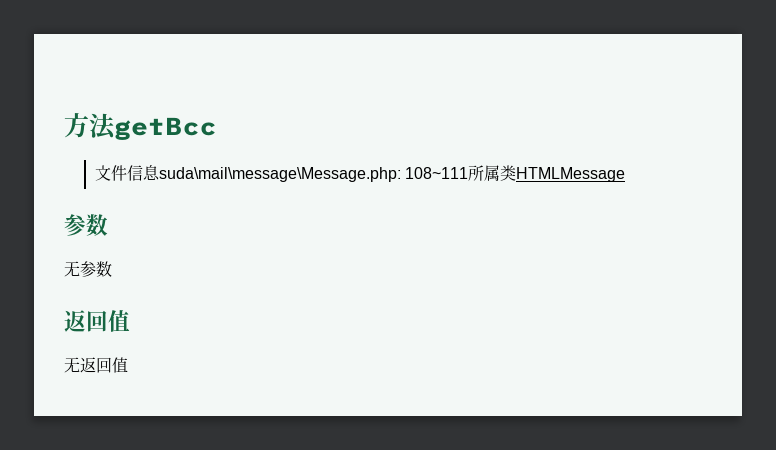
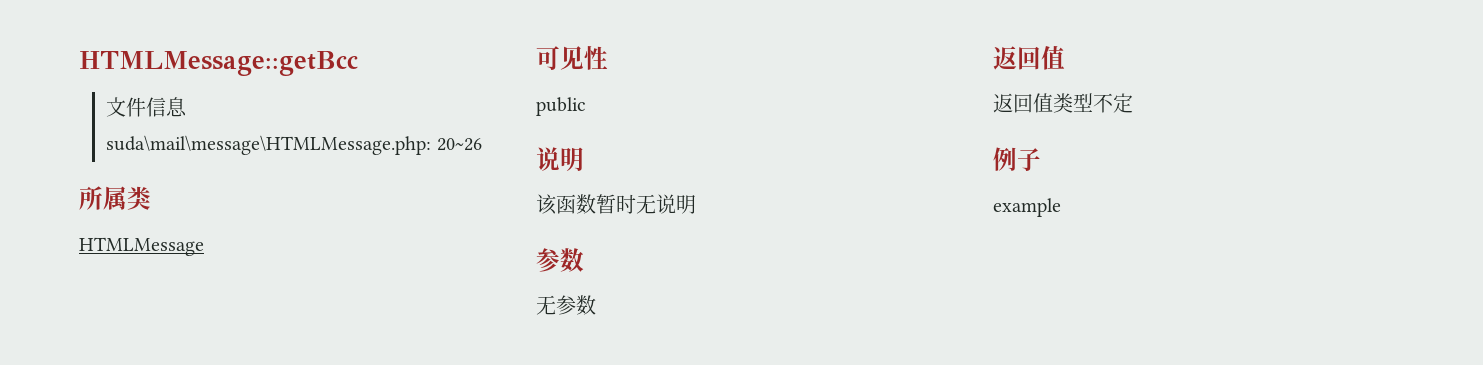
[64,113,216,140] 方法getBcc -> [79,51,358,76] HTMLMessage::getBcc
[159,167,469,182] suda\mail\message\Message.php: 108~111 -> [106,135,482,155] suda\mail\message\HTMLMessage.php: 20~26 //
(517, 173) none -> (151, 198) //
(626, 174) none -> [536,46,608,70] [536,97,586,116] [536,147,584,171] [536,194,696,215] // 可见性 // public // 说明 // 该函数暂时无说明
[64,357,128,373] 无返回值 -> [993,93,1133,113] [993,147,1041,171] [993,198,1061,217] 返回值类型不定 // 例子 // example

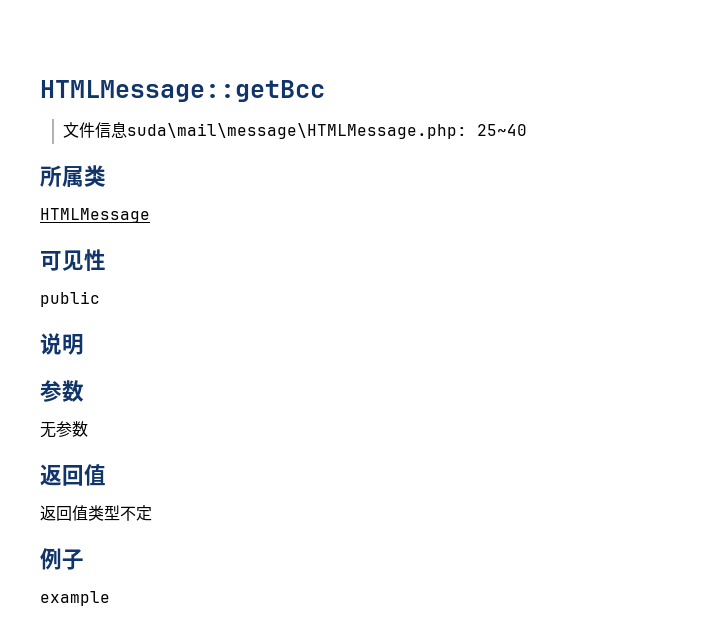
[436,138,482,151] 20~26 -> [476,124,527,136] 25~40
[536,194,696,215] // 该函数暂时无说明 -> (84, 344) none

